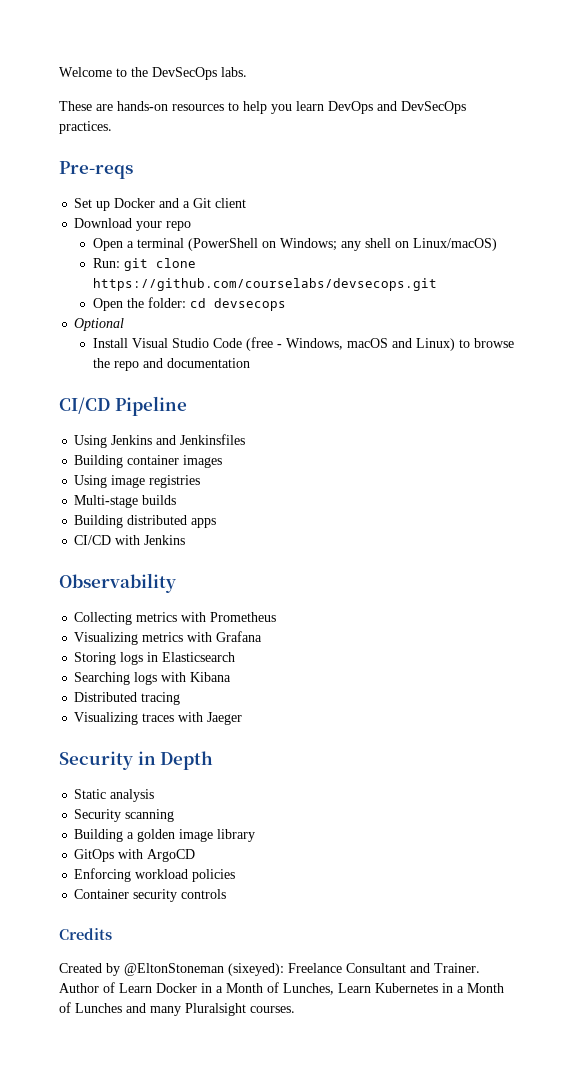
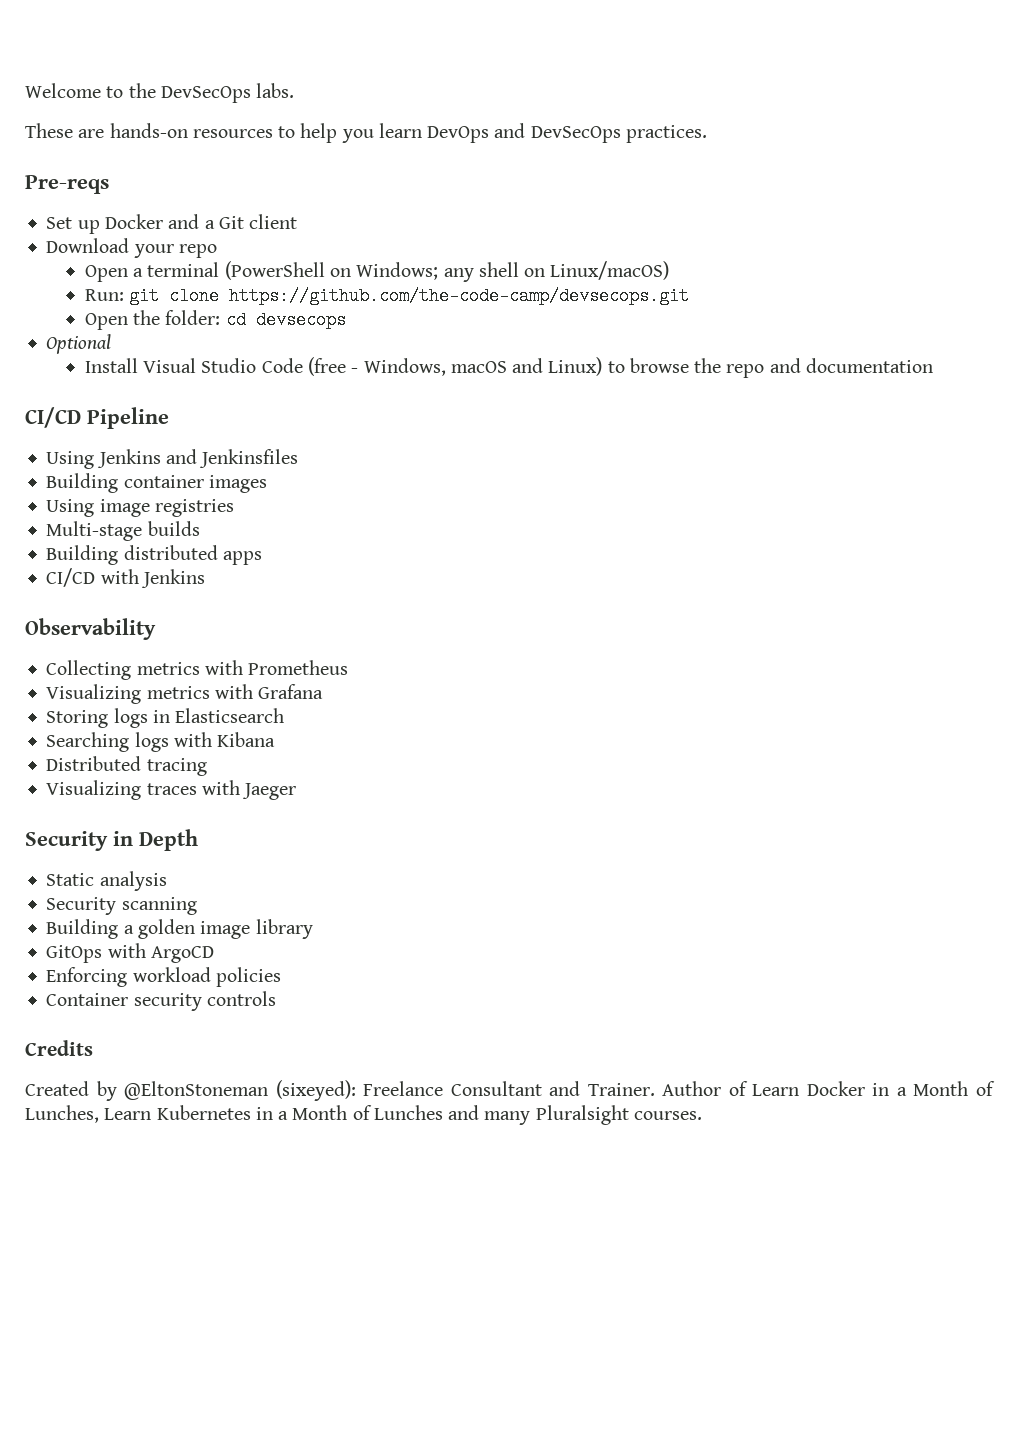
[92,278,437,291] https://github.com/courselabs/devsecops.git -> [229,287,690,305] https://github.com/the-code-camp/devsecops.git

